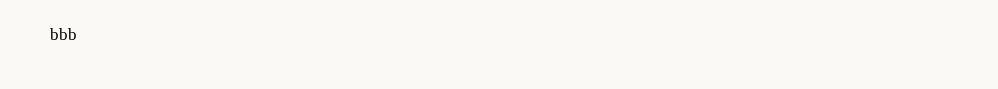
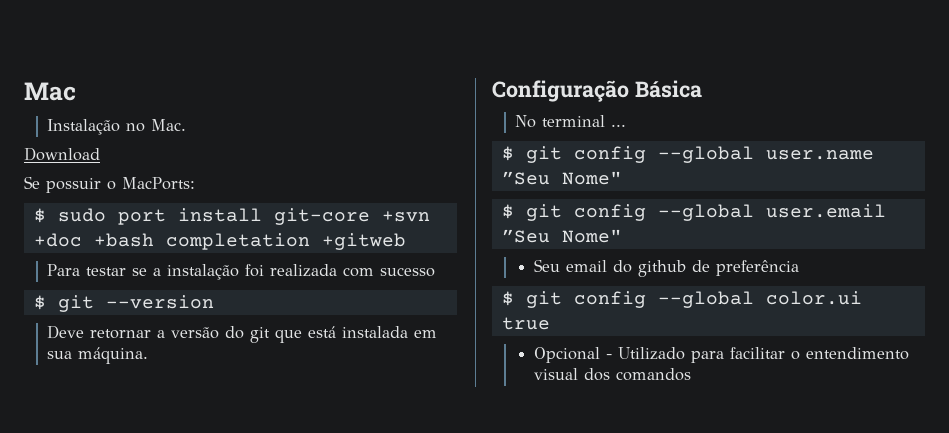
[50,28,77,40] bbb -> [24,82,76,101] [47,119,187,135] [24,147,100,161] [24,176,195,193] [33,208,430,225] [33,233,406,250] [47,264,436,280] [33,295,214,312] [47,325,438,343] [47,347,149,364] [492,80,702,102] [515,115,627,128] [501,146,874,163] [501,171,622,185] [501,204,886,221] [501,229,622,243] [533,259,799,277] [501,291,862,308] [501,317,550,330] [533,347,909,363] [533,368,691,381] Mac // Instalação no Mac. // Download // Se possuir o MacPorts: // $ sudo port install git-core +svn +doc +bash completation +gitweb // Para testar se a instalação foi realizada com sucesso // $ git --version // Deve retornar a versão do git que está instalada em sua máquina. // Configuração Básica // No terminal ... // $ git config --global user.name ”Seu Nome" // $ git config --global user.email ”Seu Nome" // Seu email do github de preferência // $ git config --global color.ui true // Opcional - Utilizado para facilitar o entendimento visual dos comandos

